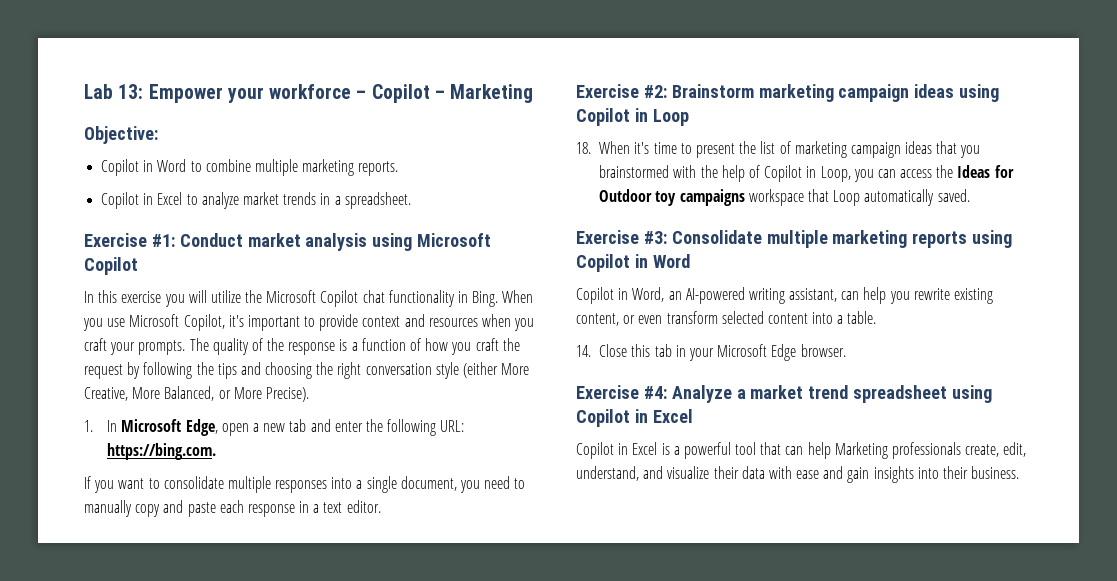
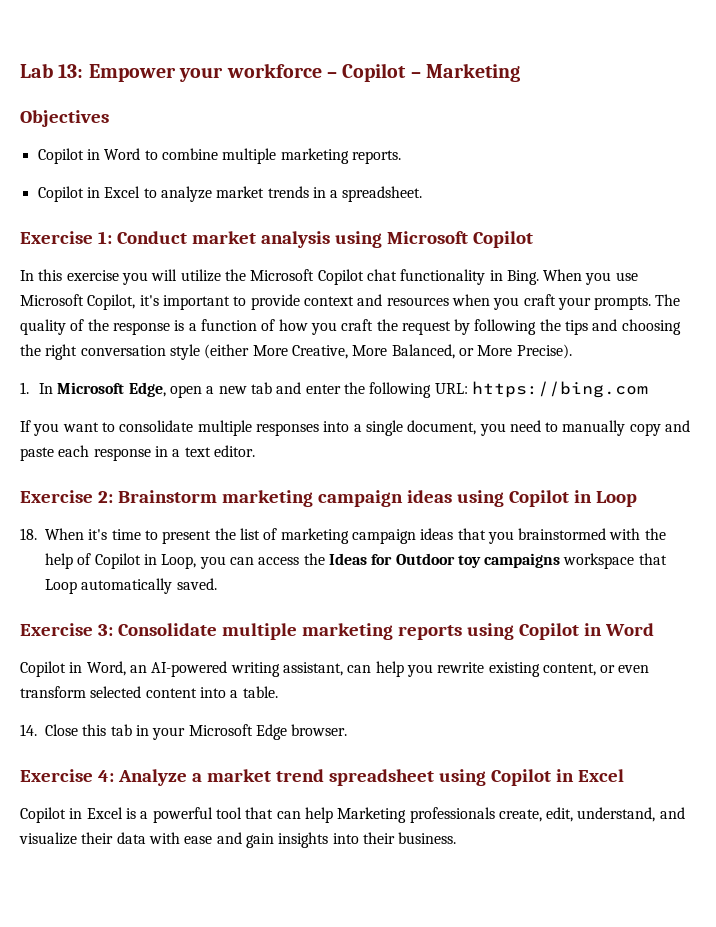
[84,126,158,144] Objective: -> [20,110,109,127] Objectives
[151,234,175,247] #1: -> [97,231,112,244] 1:
[107,443,217,460] https://bing.com. -> [471,381,648,398] https://bing.com
[643,85,667,98] #2: -> [97,491,113,503] 2:
[643,231,667,244] #3: -> [97,624,113,636] 3:
[643,386,667,399] #4: -> [97,770,114,782] 4:

